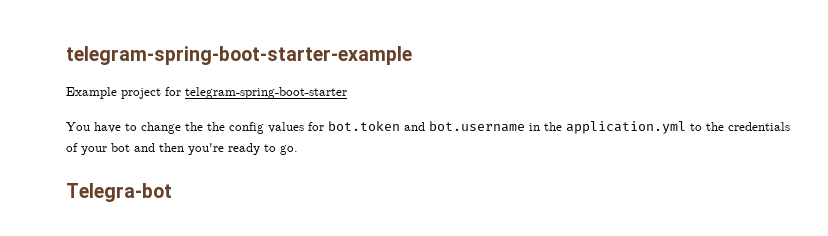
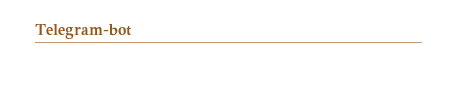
[66,46,412,65] [66,87,347,99] [66,121,790,134] [66,143,298,155] [66,183,172,202] telegram-spring-boot-starter-example // Example project for telegram-spring-boot-starter // You have to change the the config values for bot.token and bot.username in the application.yml to the credentials of your bot and then you're ready to go. // Telegra-bot -> [35,24,131,39] Telegram-bot

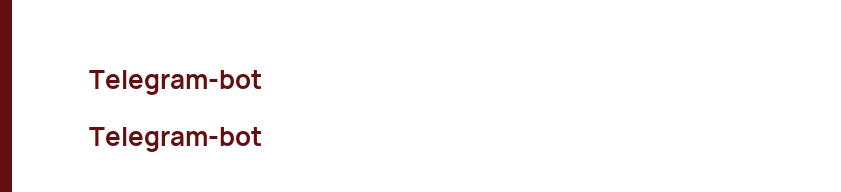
[35,24,131,39] Telegram-bot -> [89,70,262,95] [89,127,262,152] Telegram-bot // Telegram-bot

